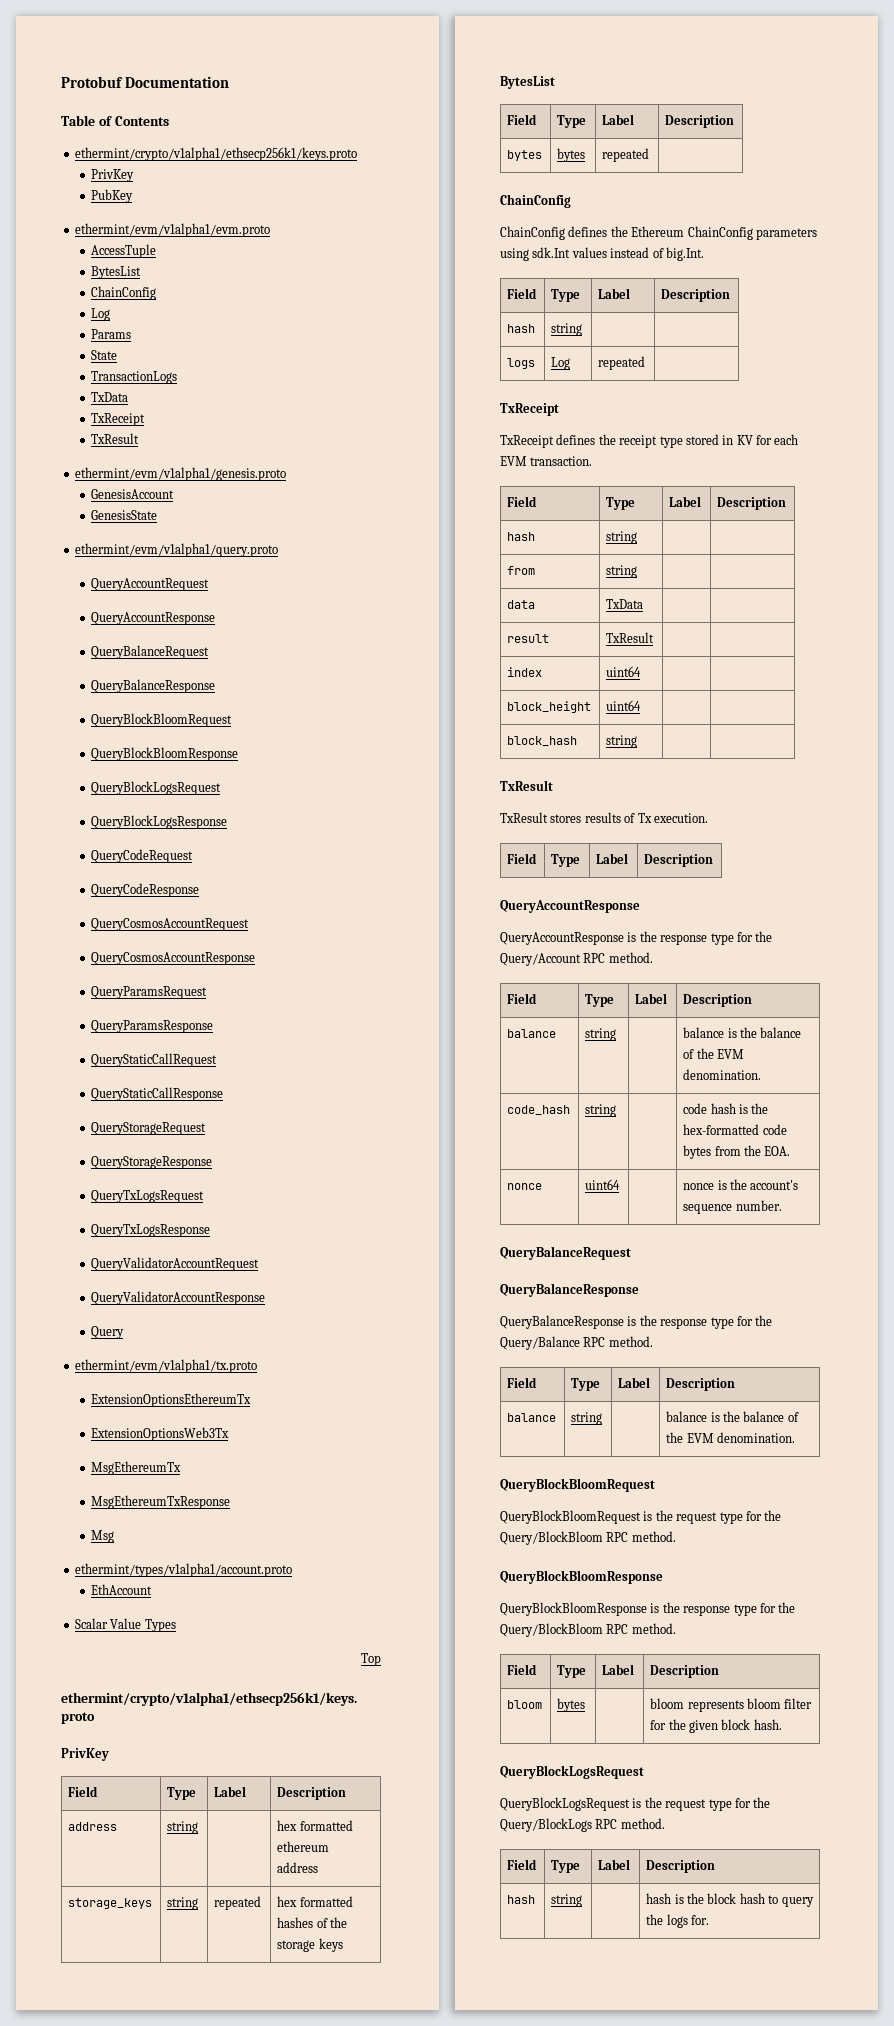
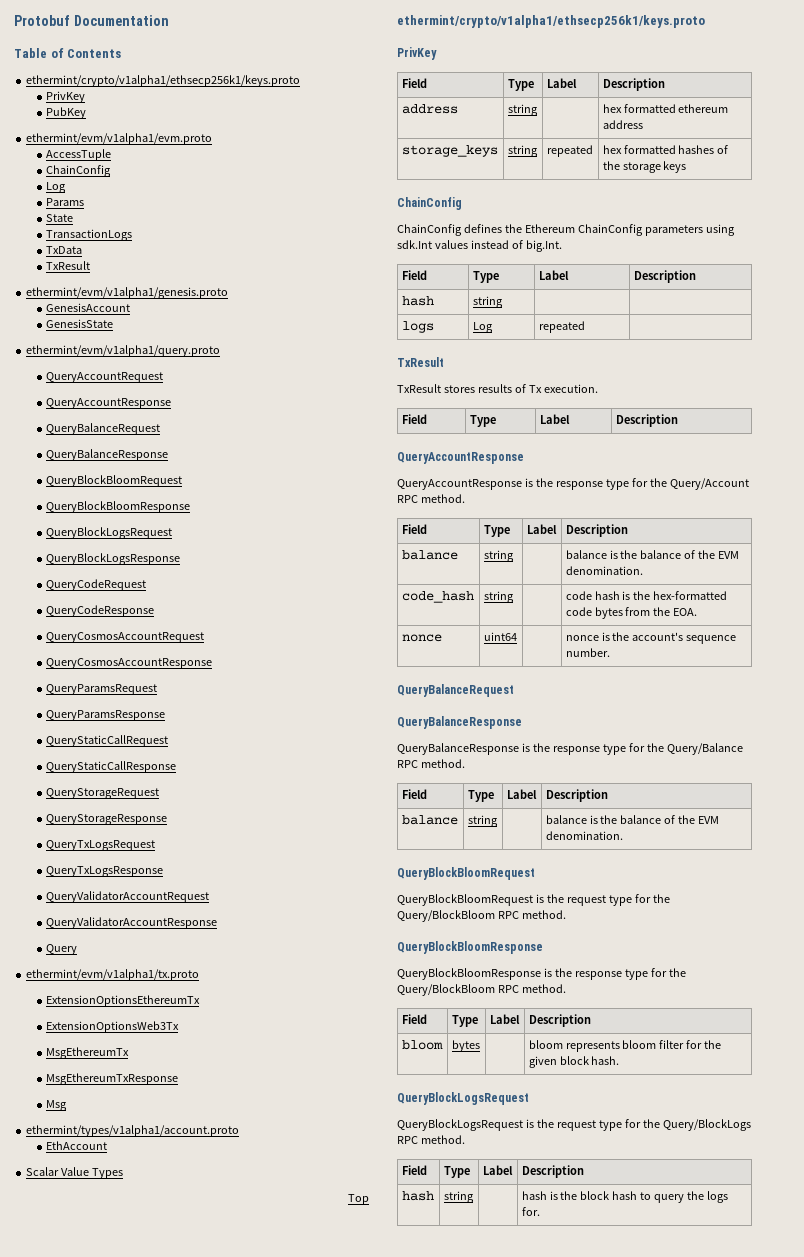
[91,266,142,279] // BytesList -> (112, 155) none
[91,413,146,426] // TxReceipt -> (83, 250) none
[500,76,555,89] [507,114,538,125] [557,115,587,128] [602,114,635,125] [665,115,735,128] [507,150,543,161] [557,148,586,162] [602,148,650,162] // BytesList // Field | Type | Label | Description // bytes | bytes | repeated | -> (687, 167) none
[500,403,559,416] [500,434,799,448] [500,456,593,466] [507,496,538,507] [606,497,636,510] [669,496,702,507] [717,497,787,510] [507,532,536,541] [606,531,638,544] [507,566,536,575] [606,565,638,578] [507,600,536,609] [606,599,644,609] [507,634,550,643] [606,632,655,643] [507,667,543,677] [606,666,642,677] [507,701,592,713] [606,700,642,711] [507,736,578,746] [606,735,638,748] // TxReceipt // TxReceipt defines the receipt type stored in KV for each EVM transaction. // Field | Type | Label | Description // hash | string | | // from | string | | // data | TxData | | // result | TxResult | | // index | uint64 | | // block_height | uint64 | | // block_hash | string | | -> (585, 327) none

